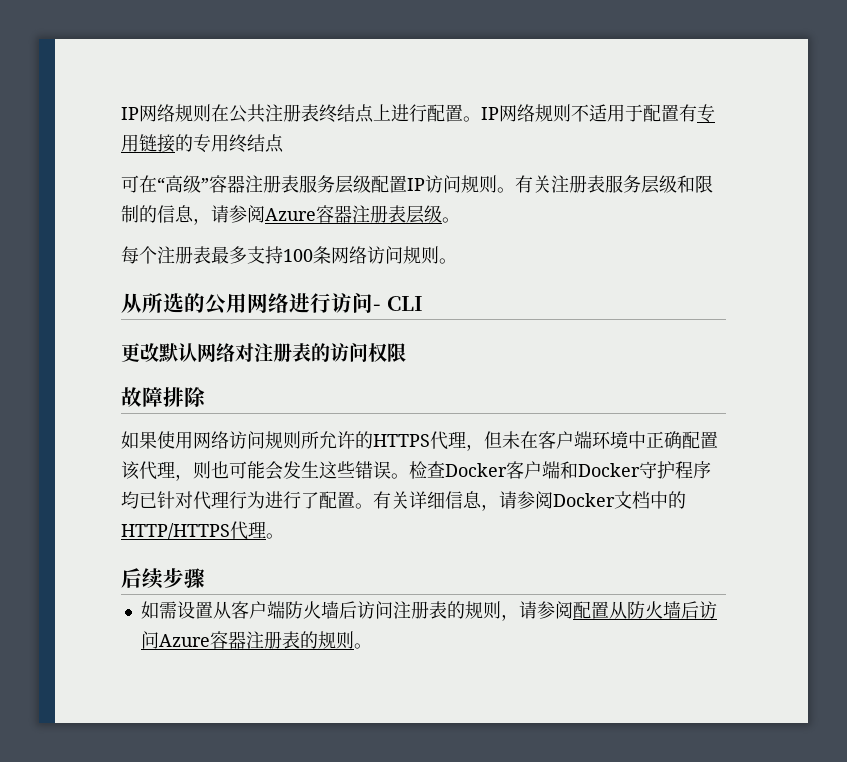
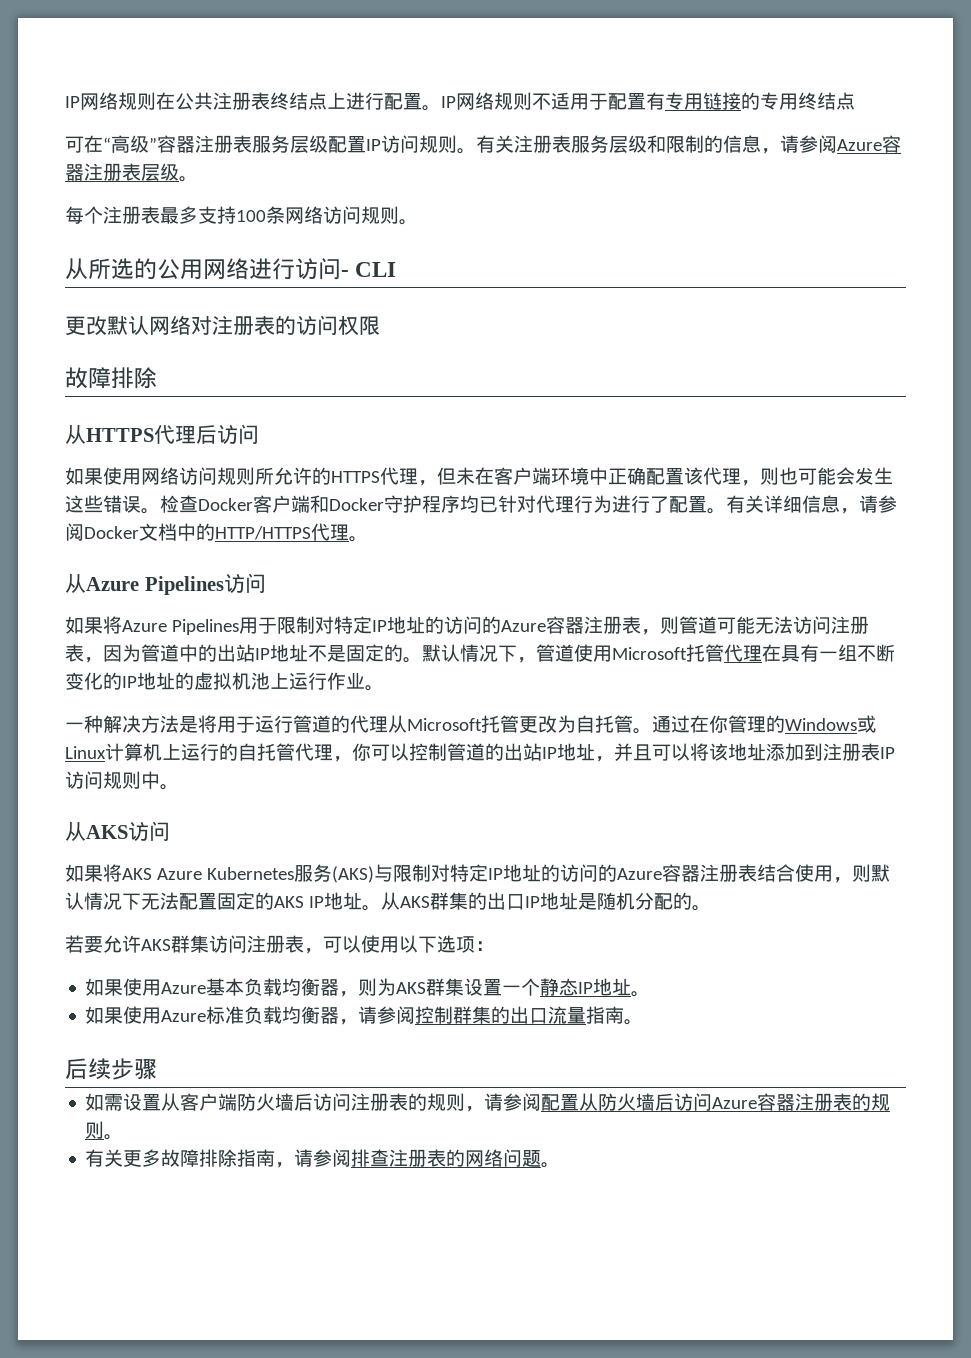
(206, 397) none -> [65,424,259,445] // 从HTTPS代理后访问
(284, 536) none -> [65,573,266,595] [65,616,869,635] [65,644,895,663] [65,672,384,691] [65,715,876,734] [65,743,895,762] [65,771,179,790] [65,821,170,842] [65,864,890,883] [65,892,711,911] [65,935,494,954] [85,978,651,997] [85,1006,644,1025] // 从Azure Pipelines访问 // 如果将Azure Pipelines用于限制对特定IP地址的访问的Azure容器注册表，则管道可能无法访问注册表，因为管道中的出站IP地址不是固定的。默认情况下，管道使用Microsoft托管代理在具有一组不断变化的IP地址的虚拟机池上运行作业。 // 一种解决方法是将用于运行管道的代理从Microsoft托管更改为自托管。通过在你管理的Windows或Linux计算机上运行的自托管代理，你可以控制管道的出站IP地址，并且可以将该地址添加到注册表IP访问规则中。 // 从AKS访问 // 如果将AKS Azure Kubernetes服务(AKS)与限制对特定IP地址的访问的Azure容器注册表结合使用，则默认情况下无法配置固定的AKS IP地址。从AKS群集的出口IP地址是随机分配的。 // 若要允许AKS群集访问注册表，可以使用以下选项： // 如果使用Azure基本负载均衡器，则为AKS群集设置一个静态IP地址。 // 如果使用Azure标准负载均衡器，请参阅控制群集的出口流量指南。
(372, 646) none -> [85,1149,561,1168] // 有关更多故障排除指南，请参阅排查注册表的网络问题。

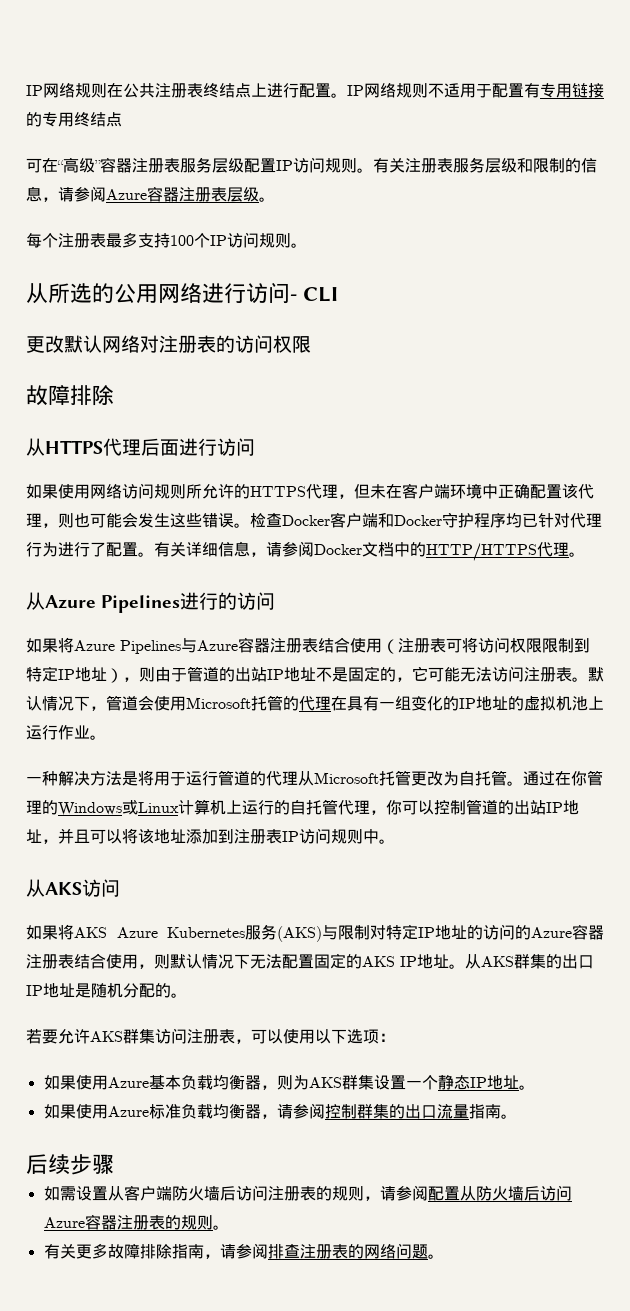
[266,206,323,224] 条网络 -> [194,233,227,248] 个IP
(217, 434) none -> [160,438,217,456] 面进行
(224, 585) none -> [180,592,238,610] 进行的
[238,616,869,635] [65,644,198,663] 用于限制对特定IP地址的访问的Azure容器注册表，则管道可能无法访问注册表，因为管道中 -> [181,637,590,654] [26,666,219,683] 与Azure容器注册表结合使用（注册表可将访问权限限制到特定IP地址），则由于管道
(403, 653) none -> [396,666,572,682] ，它可能无法访问注册表
(574, 653) none -> [138,695,154,711] 会
(724, 653) none -> [283,696,299,711] 的
[857,644,895,662] 不断 -> (411, 703) none

